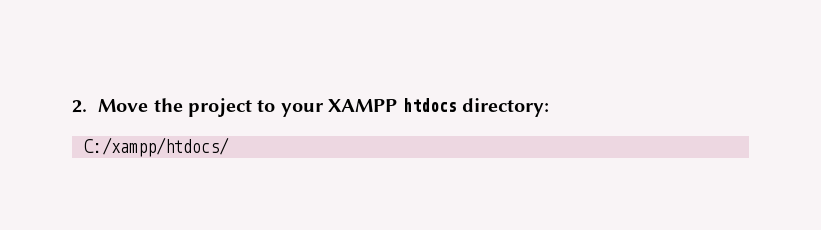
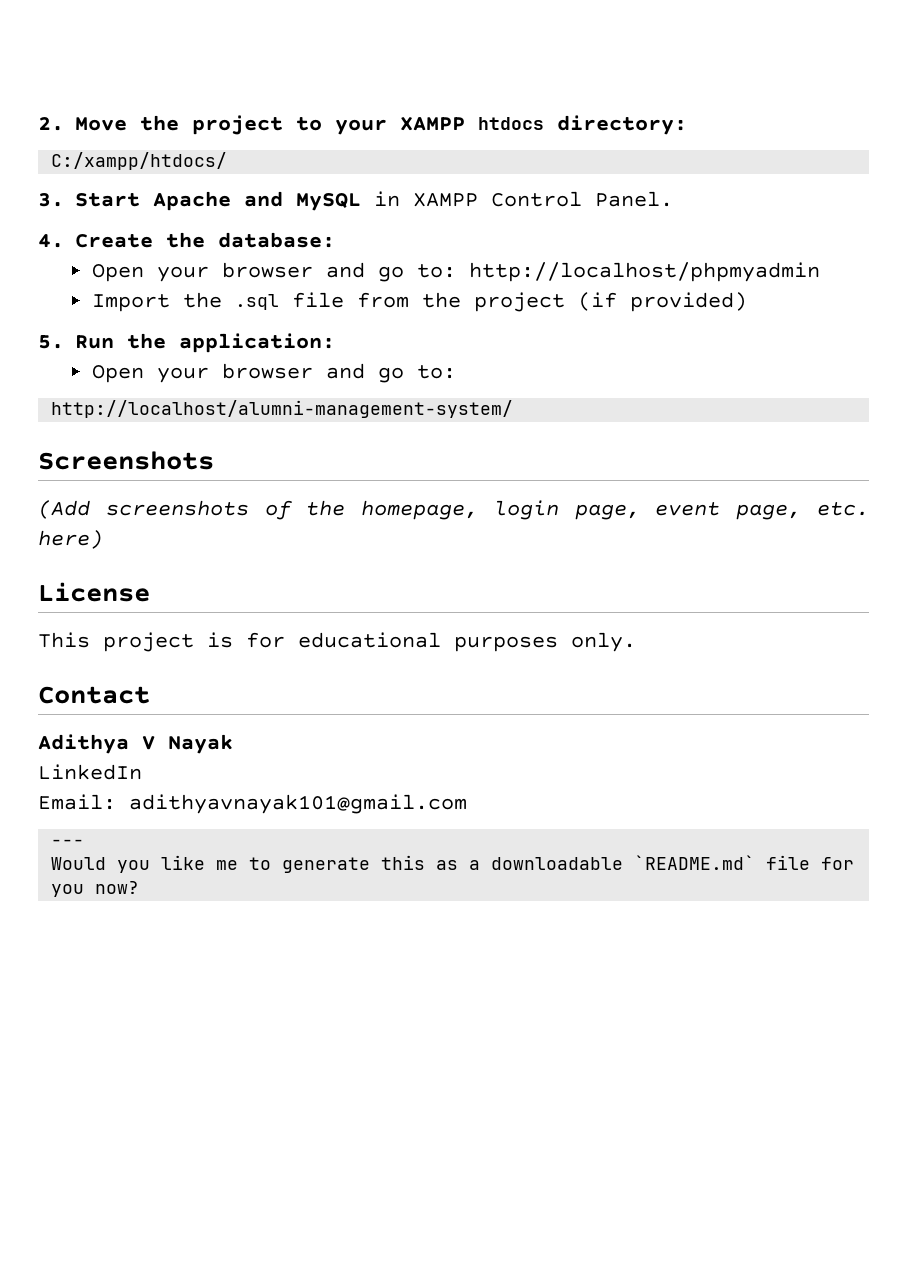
(229, 147) none -> [38,191,673,211] [38,232,335,248] [92,262,821,282] [92,292,748,312] [38,333,335,353] [92,363,457,383] [51,400,514,418] [38,451,214,470] [38,500,870,520] [38,530,103,549] [38,582,150,602] [38,632,636,652] [38,686,150,704] [38,734,233,754] [38,764,142,780] [38,794,467,814] [51,839,85,846] [51,855,855,873] [51,881,140,897] // 3. Start Apache and MySQL in XAMPP Control Panel. // 4. Create the database: // Open your browser and go to: http://localhost/phpmyadmin // Import the .sql file from the project (if provided) // 5. Run the application: // Open your browser and go to: // http://localhost/alumni-management-system/ // Screenshots // (Add screenshots of the homepage, login page, event page, etc. here) // License // This project is for educational purposes only. // Contact // Adithya V Nayak // LinkedIn // Email: adithyavnayak101@gmail.com // --- // Would you like me to generate this as a downloadable `README.md` file for you now?

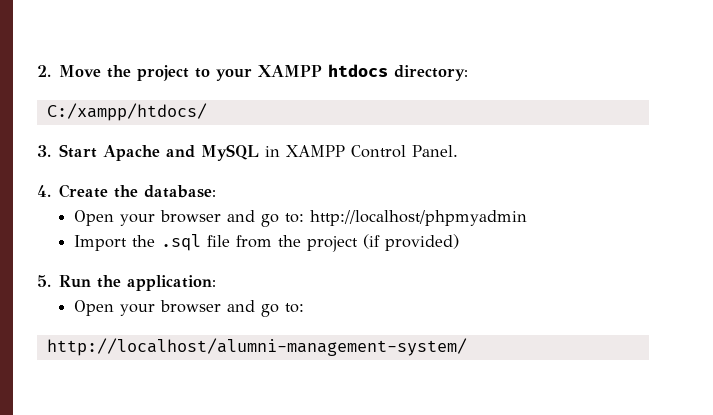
[38,451,214,470] [38,500,870,520] [38,530,103,549] [38,582,150,602] [38,632,636,652] [38,686,150,704] [38,734,233,754] [38,764,142,780] [38,794,467,814] [51,839,85,846] [51,855,855,873] [51,881,140,897] // Screenshots // (Add screenshots of the homepage, login page, event page, etc. here) // License // This project is for educational purposes only. // Contact // Adithya V Nayak // LinkedIn // Email: adithyavnayak101@gmail.com // --- // Would you like me to generate this as a downloadable `README.md` file for you now? -> (467, 347) none

